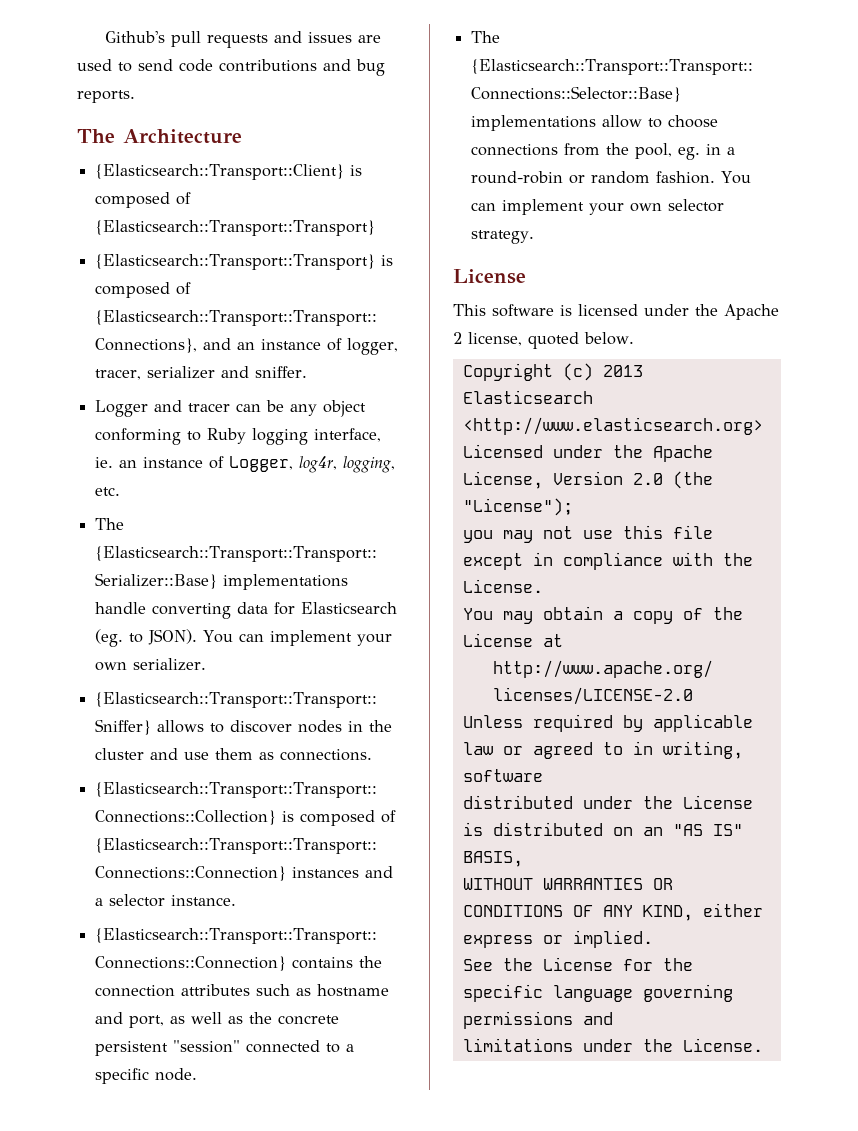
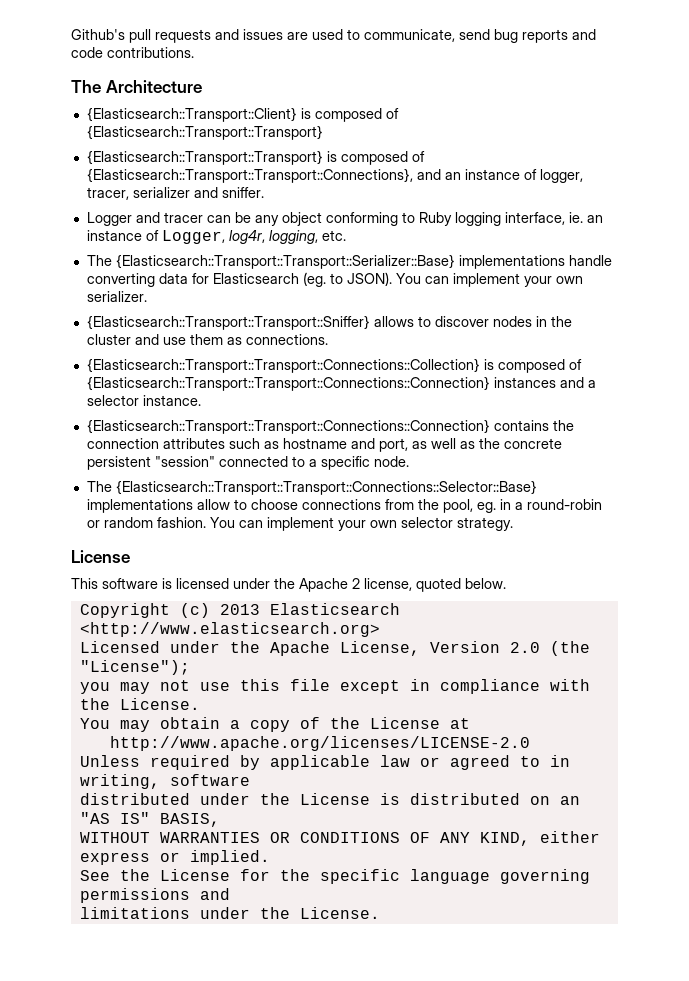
[138,59,385,76] [77,90,135,103] send code contributions and bug reports. -> [364,29,596,43] [71,47,194,58] communicate, send bug reports and code contributions.

